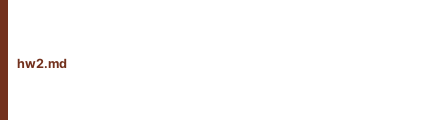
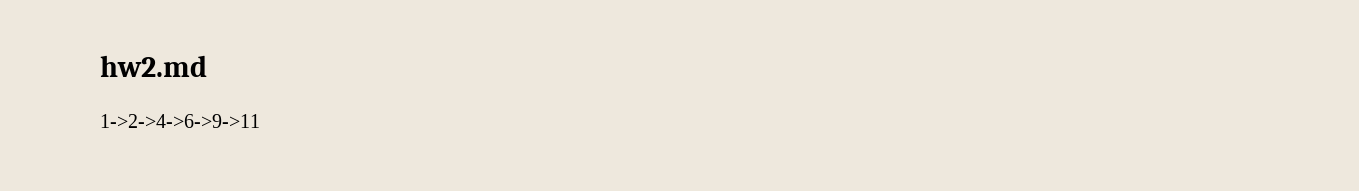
(67, 63) none -> [100,114,260,128] // 1->2->4->6->9->11

